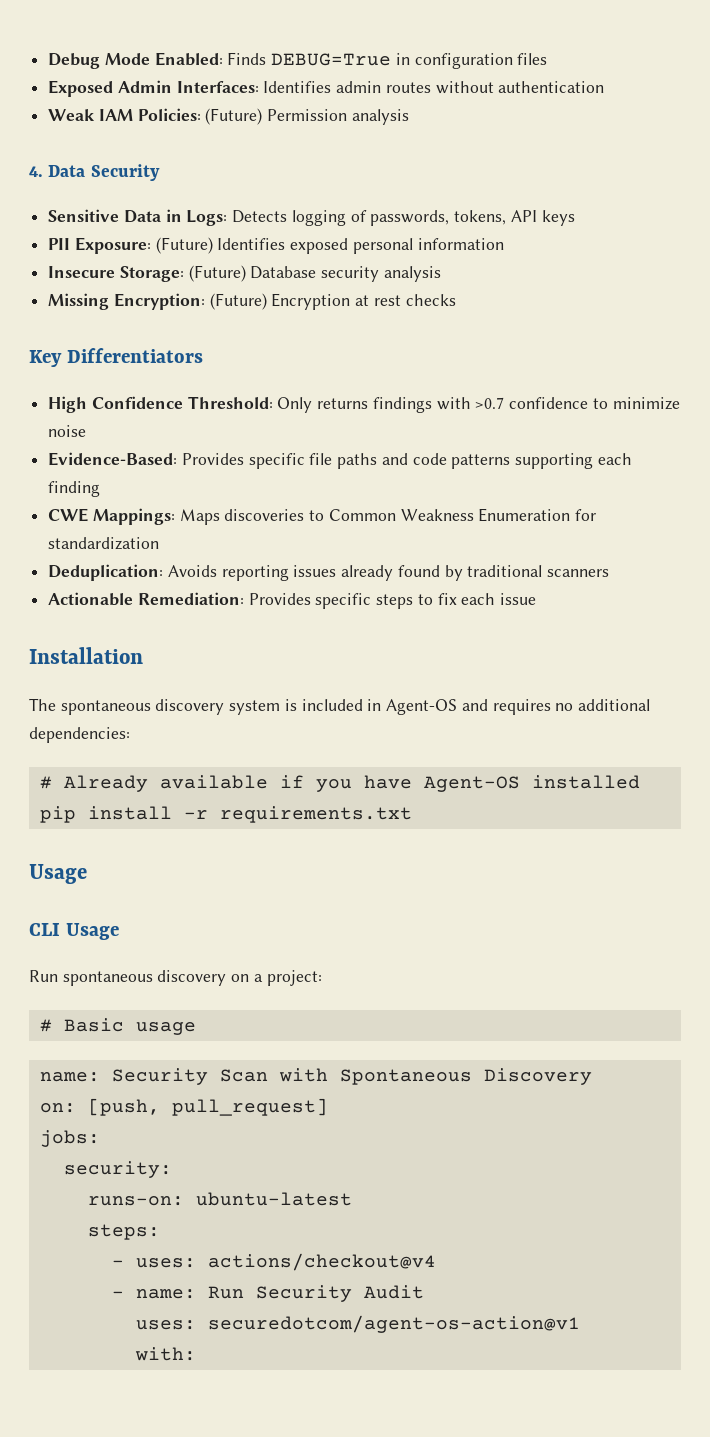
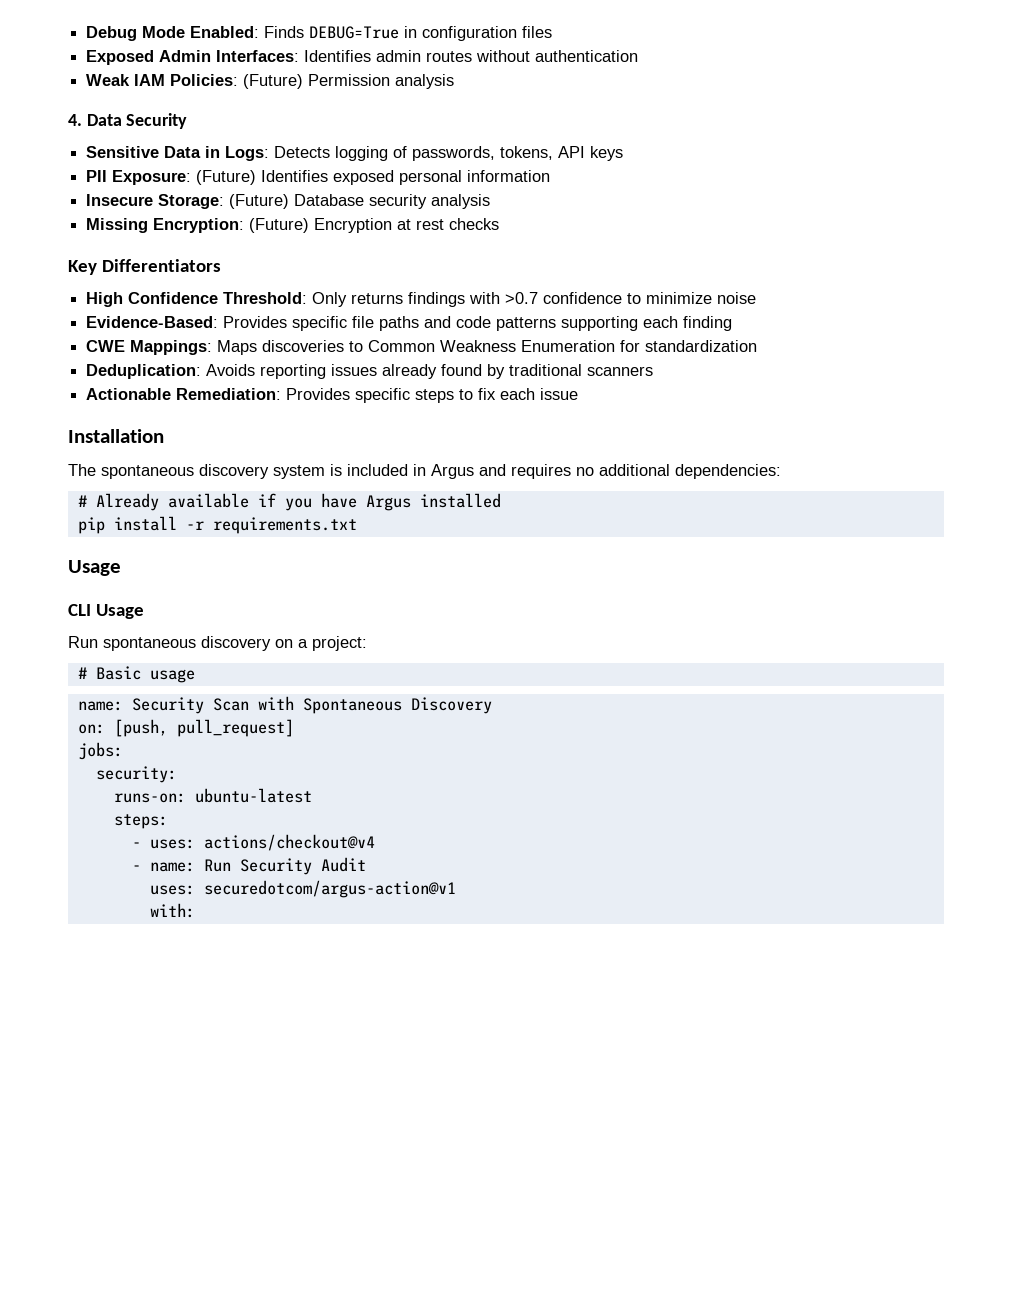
[386,699,458,715] Agent-OS -> [431,464,474,479] Argus
[423,776,520,792] Agent-OS -> [365,495,411,511] Argus
[207,1315,580,1333] securedotcom/agent-os-action@v1 -> [203,880,456,898] securedotcom/argus-action@v1

